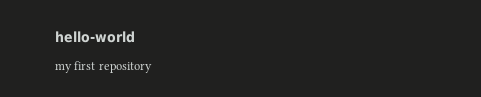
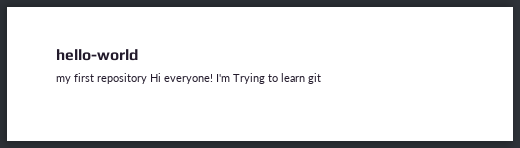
(152, 67) none -> [150,73,321,84] Hi everyone! I'm Trying to learn git

